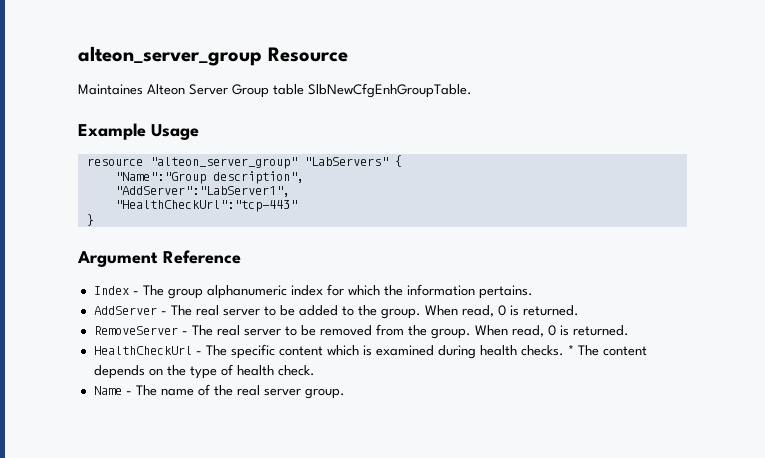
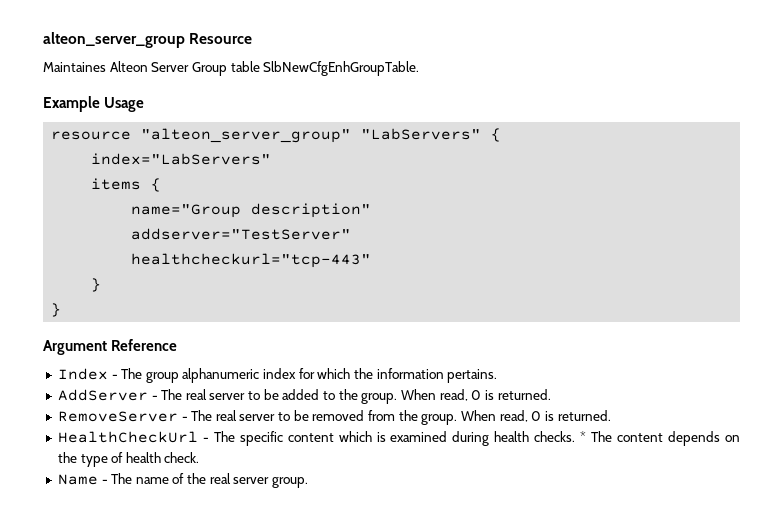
[114,171,304,184] [114,186,290,197] [114,200,297,212] "Name":"Group description", // "AddServer":"LabServer1", // "HealthCheckUrl":"tcp-443" -> [91,153,272,165] [91,178,162,192] [131,203,372,218] [131,228,352,240] [131,253,372,268] [91,278,102,292] index="LabServers" // items { // name="Group description" // addserver="TestServer" // healthcheckurl="tcp-443" // }

